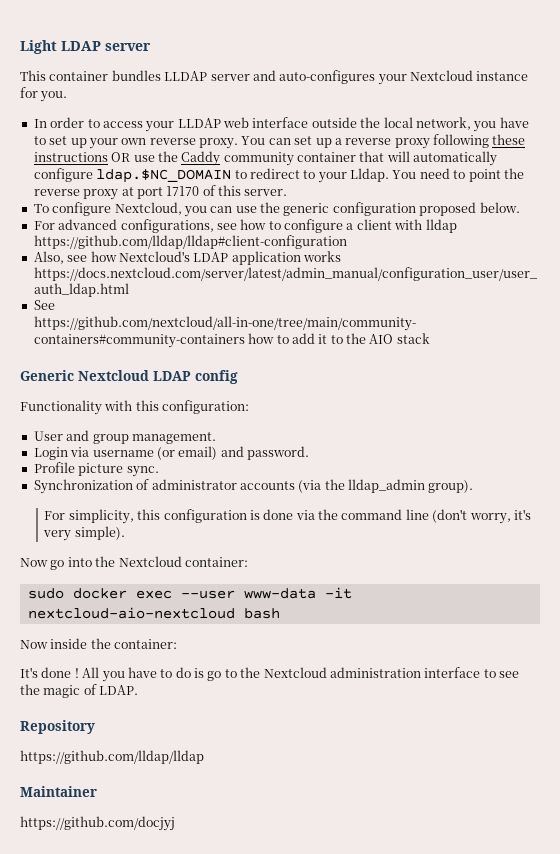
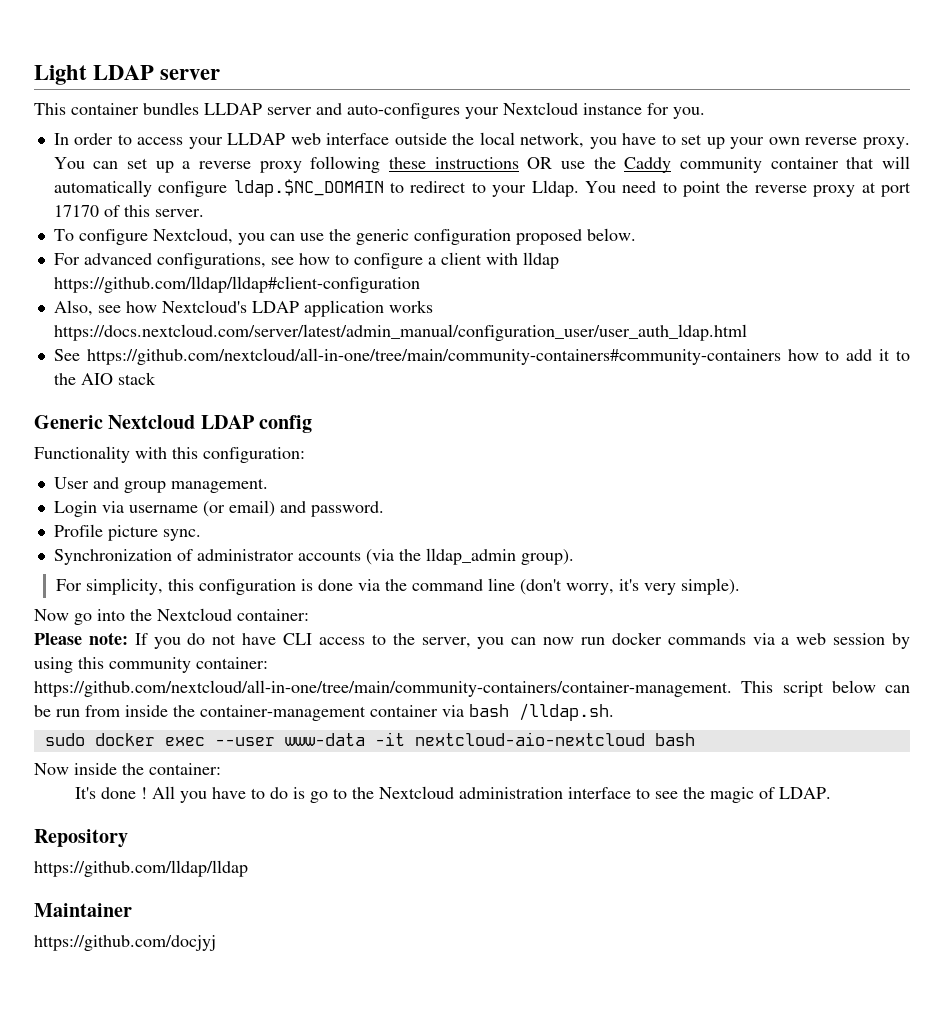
(248, 562) none -> [34,632,911,649] [34,657,268,673] [34,680,910,697] [34,703,614,721] // Please note: If you do not have CLI access to the server, you can now run docker commands via a web session by using this community container: https://github.com/nextcloud/all-in-one/tree/main/community-containers/container-management. This script below can be run from inside the container-management container via bash /lldap.sh.

